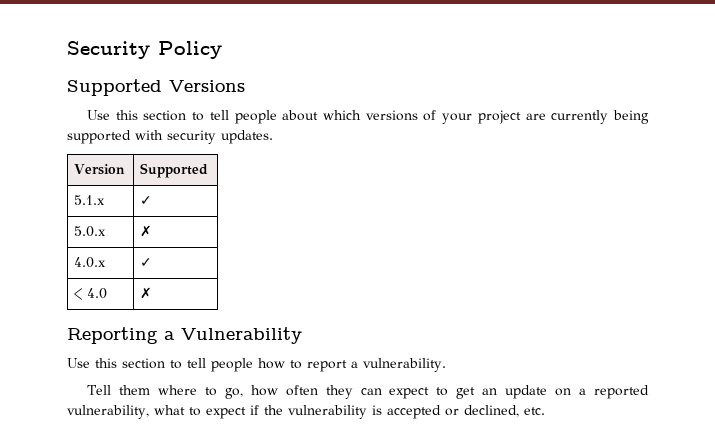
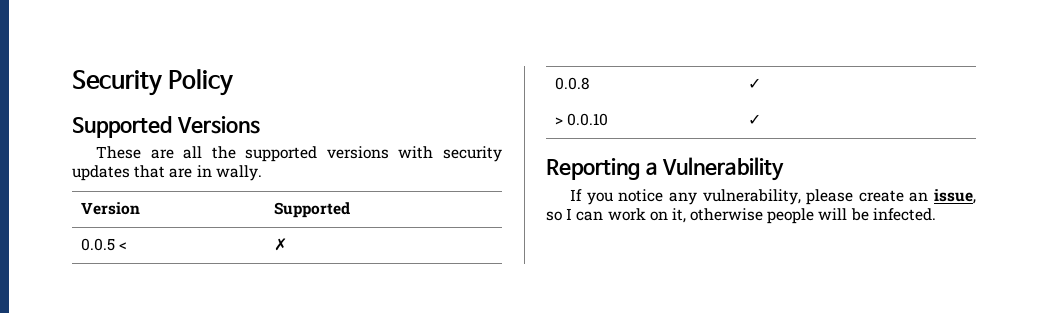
[87,110,649,124] [67,130,273,144] [74,164,126,175] [140,163,209,178] [74,195,106,205] [140,196,153,205] [74,226,107,237] [140,225,153,237] [74,257,107,268] [140,258,153,267] [74,288,108,300] [140,287,153,299] [67,327,302,344] [67,358,446,372] [87,385,650,399] [67,405,545,419] Use this section to tell people about which versions of your project are currently being supported with security updates. // Version | Supported // 5.1.x | ✓ // 5.0.x | ✗ // 4.0.x | ✓ // < 4.0 | ✗ // Reporting a Vulnerability // Use this section to tell people how to report a vulnerability. // Tell them where to go, how often they can expect to get an update on a reported vulnerability, what to expect if the vulnerability is accepted or declined, etc. -> [96,146,502,162] [72,165,262,181] [81,202,141,215] [274,202,351,218] [81,238,128,251] [274,238,288,251] [555,77,591,90] [748,78,762,89] [555,113,609,126] [748,114,762,125] [546,157,785,181] [570,189,976,205] [546,208,936,224] These are all the supported versions with security updates that are in wally. // Version | Supported // 0.0.5 < | ✗ // 0.0.8 | ✓ // > 0.0.10 | ✓ // Reporting a Vulnerability // If you notice any vulnerability, please create an issue, so I can work on it, otherwise people will be infected.

